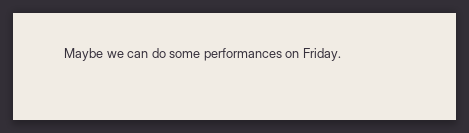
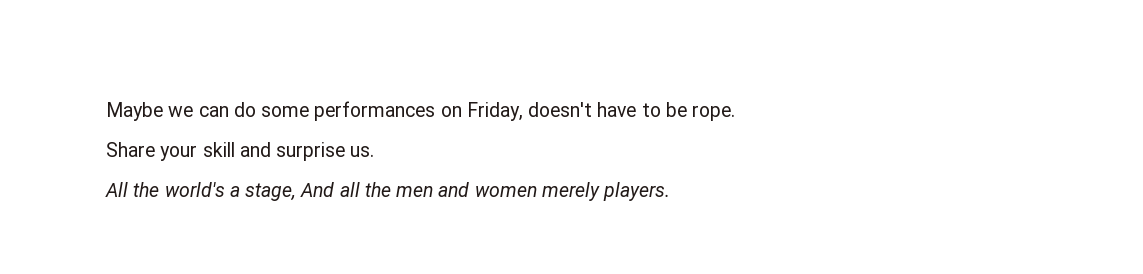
[302,48,341,61] Friday. -> [466,102,736,121] [106,142,375,161] [105,182,671,201] Friday, doesn't have to be rope. // Share your skill and surprise us. // All the world's a stage, And all the men and women merely players.

